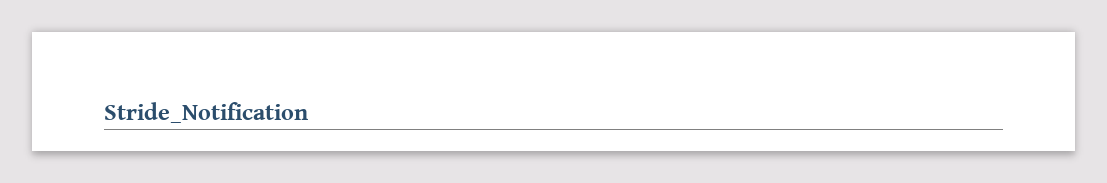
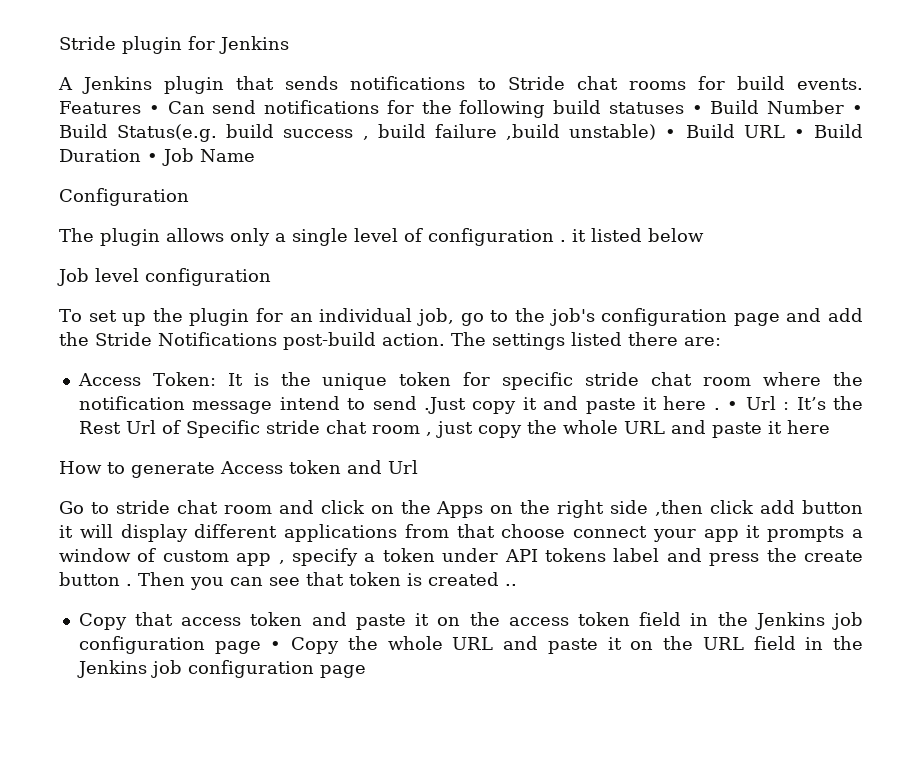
[104,102,308,123] Stride_Notification -> [59,36,289,54] [58,76,864,94] [59,100,864,118] [59,124,863,142] [59,148,255,166] [59,188,189,206] [59,228,704,246] [57,268,271,286] [59,308,863,326] [59,332,721,350] [77,372,863,390] [78,396,863,414] [78,420,830,438] [59,460,418,478] [59,500,864,518] [59,524,863,542] [59,548,863,566] [59,572,517,590] [78,612,864,630] [78,636,863,654] [76,660,366,678] Stride plugin for Jenkins // A Jenkins plugin that sends notifications to Stride chat rooms for build events. Features • Can send notifications for the following build statuses • Build Number • Build Status(e.g. build success , build failure ,build unstable) • Build URL • Build Duration • Job Name // Configuration // The plugin allows only a single level of configuration . it listed below // Job level configuration // To set up the plugin for an individual job, go to the job's configuration page and add the Stride Notifications post-build action. The settings listed there are: // Access Token: It is the unique token for specific stride chat room where the notification message intend to send .Just copy it and paste it here . • Url : It’s the Rest Url of Specific stride chat room , just copy the whole URL and paste it here // How to generate Access token and Url // Go to stride chat room and click on the Apps on the right side ,then click add button it will display different applications from that choose connect your app it prompts a window of custom app , specify a token under API tokens label and press the create button . Then you can see that token is created .. // Copy that access token and paste it on the access token field in the Jenkins job configuration page • Copy the whole URL and paste it on the URL field in the Jenkins job configuration page

